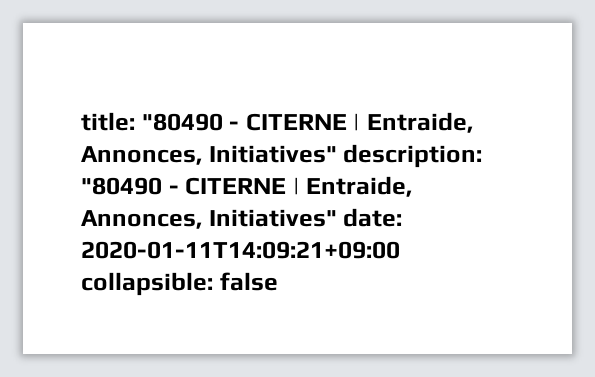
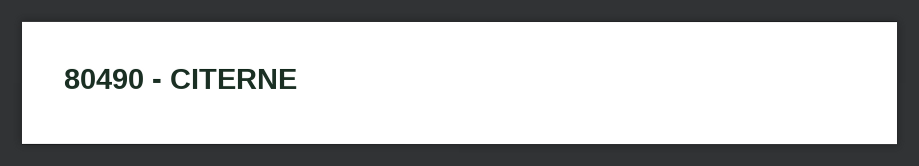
[81,112,474,133] [81,144,483,168] [81,176,413,197] [81,208,403,229] [81,241,400,259] [81,272,278,296] title: "80490 - CITERNE | Entraide, Annonces, Initiatives" description: "80490 - CITERNE | Entraide, Annonces, Initiatives" date: 2020-01-11T14:09:21+09:00 collapsible: false -> [63,68,298,89] 80490 - CITERNE

